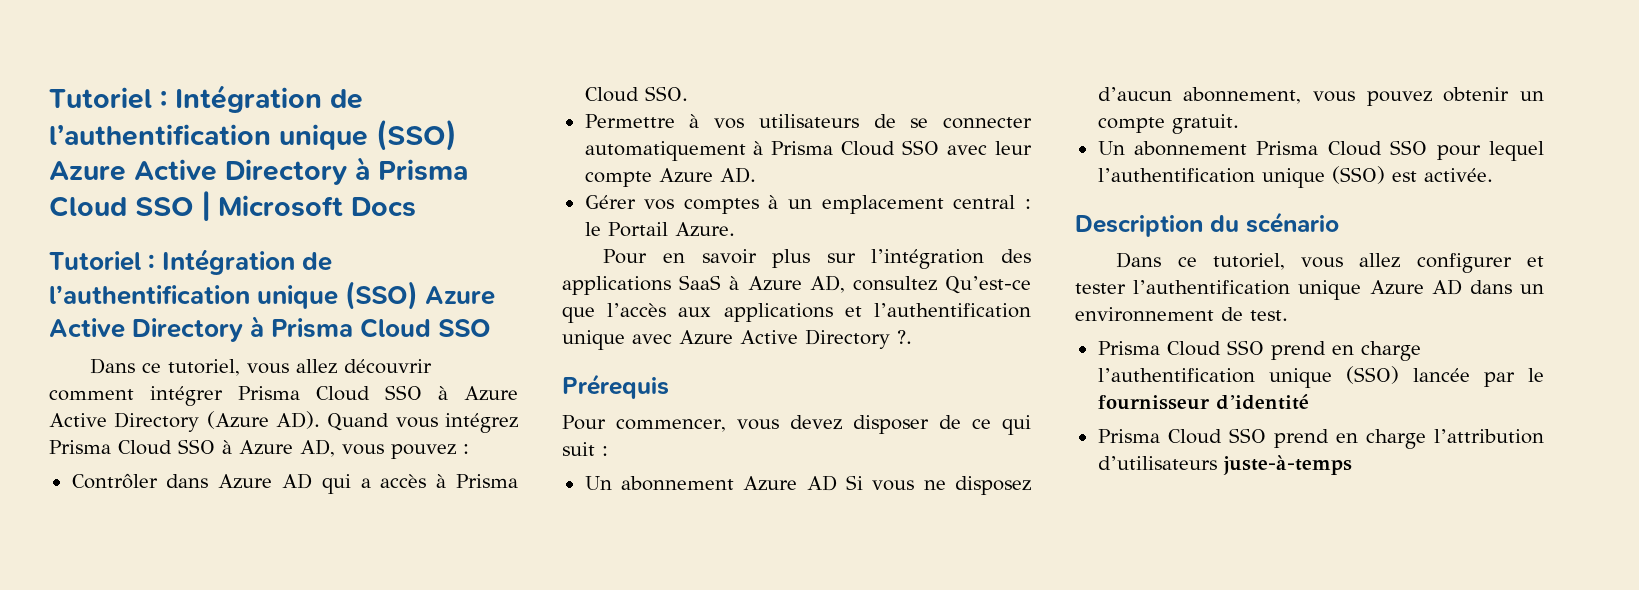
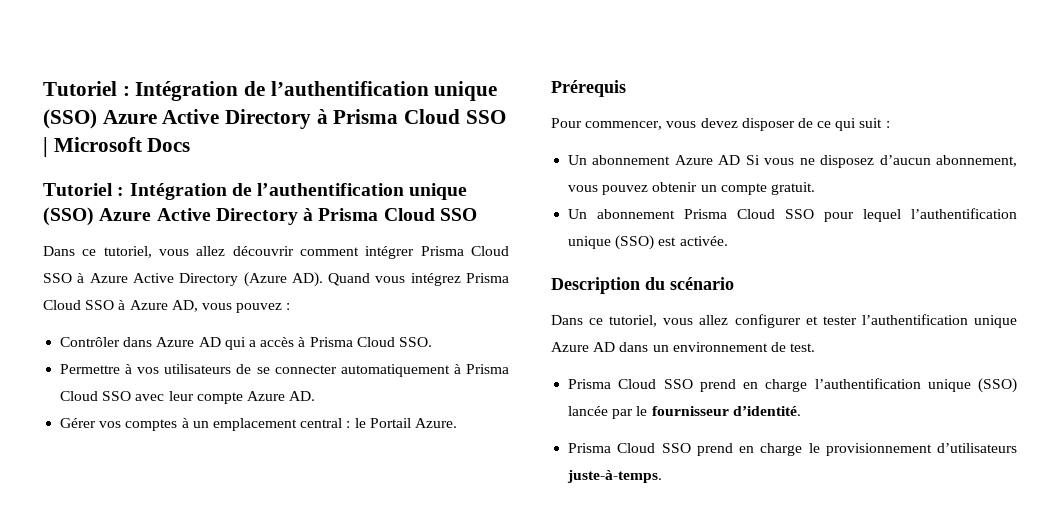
[603,249,1031,269] [562,275,1031,295] [562,303,1031,323] [562,329,912,350] // Pour en savoir plus sur l’intégration des applications SaaS à Azure AD, consultez Qu’est-ce que l’accès aux applications et l’authentification unique avec Azure Active Directory ?. -> (457, 423) none
[1215,394,1309,410] [1097,428,1544,449] [1097,455,1352,475] d’identité // Prisma Cloud SSO prend en charge l’attribution d’utilisateurs juste-à-temps -> [732,406,801,416] [568,443,1017,456] [567,470,663,483] d’identité. // Prisma Cloud SSO prend en charge le provisionnement d’utilisateurs juste-à-temps.

